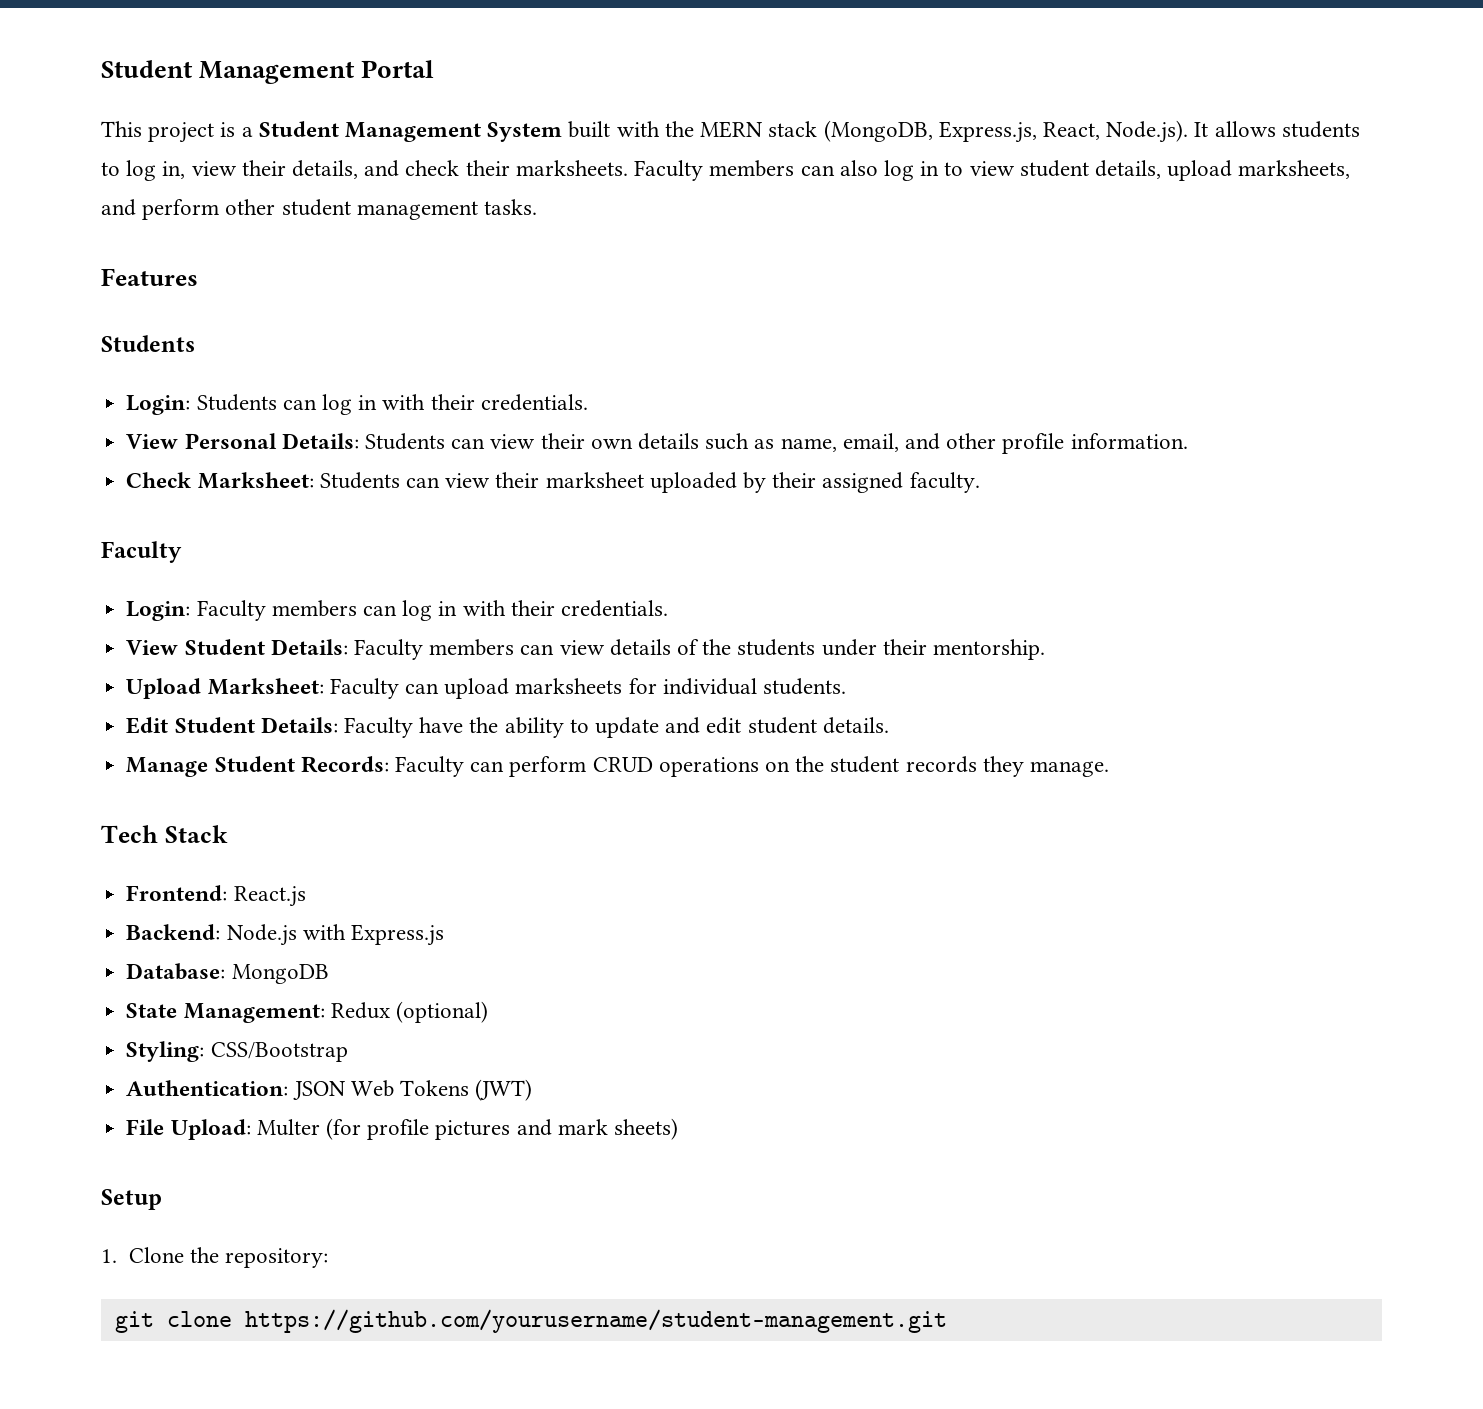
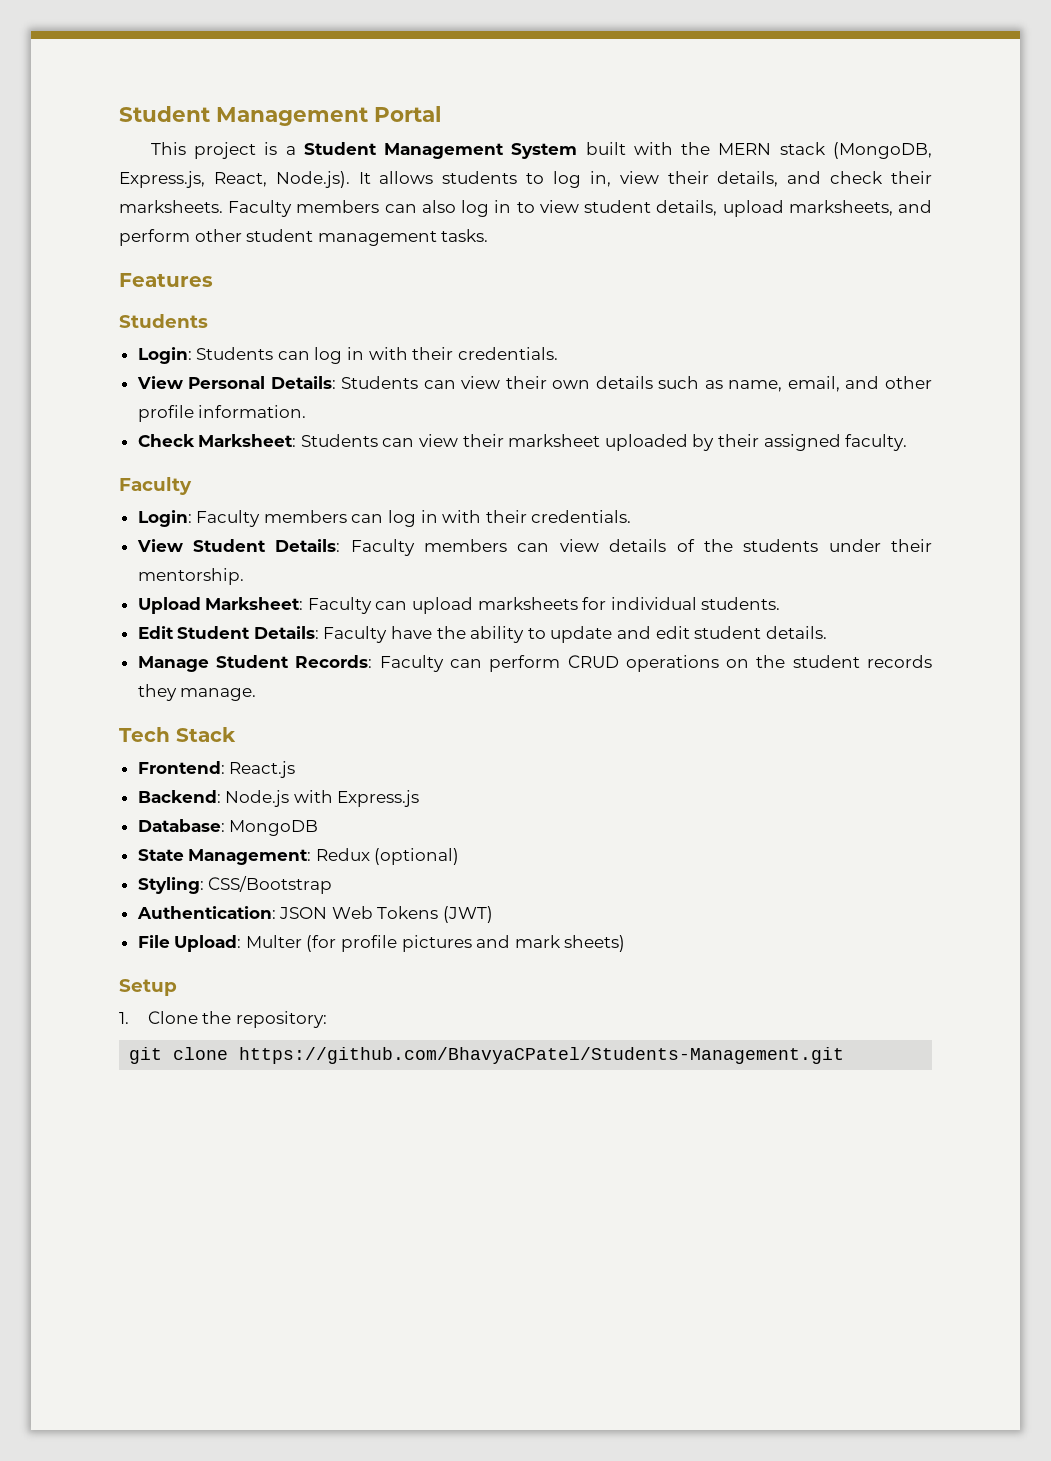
[244,1309,947,1333] https://github.com/yourusername/student-management.git -> [239,1047,845,1064] https://github.com/BhavyaCPatel/Students-Management.git

